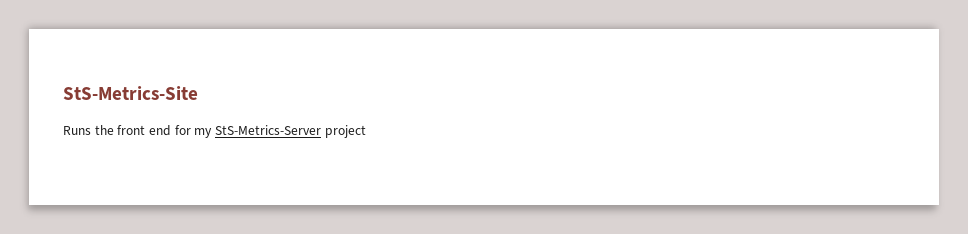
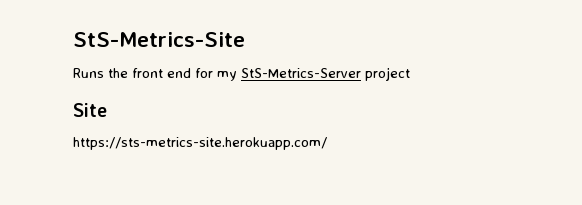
(366, 131) none -> [73,103,107,117] [73,137,327,150] // Site // https://sts-metrics-site.herokuapp.com/

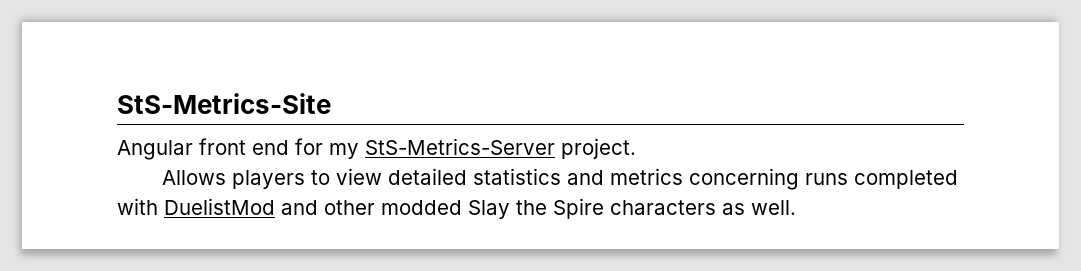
[73,68,128,78] Runs the -> [117,140,193,160] Angular
[365,67,410,81] [73,103,107,117] [73,137,327,150] project // Site // https://sts-metrics-site.herokuapp.com/ -> [561,138,636,159] [162,168,959,190] [117,198,796,219] project. // Allows players to view detailed statistics and metrics concerning runs completed with DuelistMod and other modded Slay the Spire characters as well.

